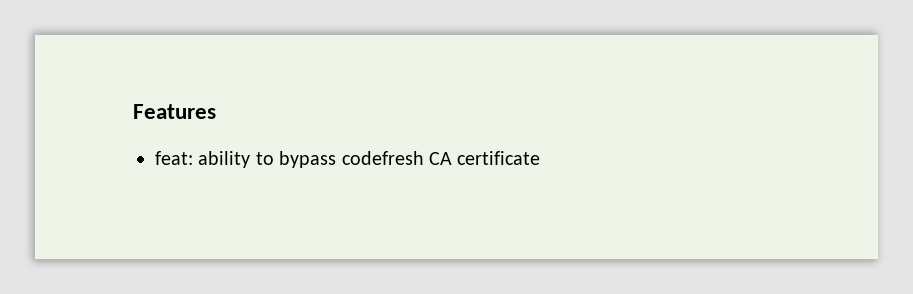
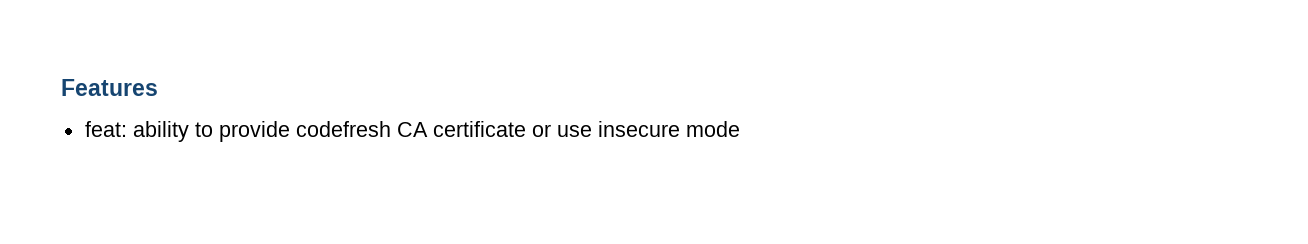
[279,151,337,168] bypass -> [218,121,290,142] provide
(541, 158) none -> [531,121,740,137] or use insecure mode

